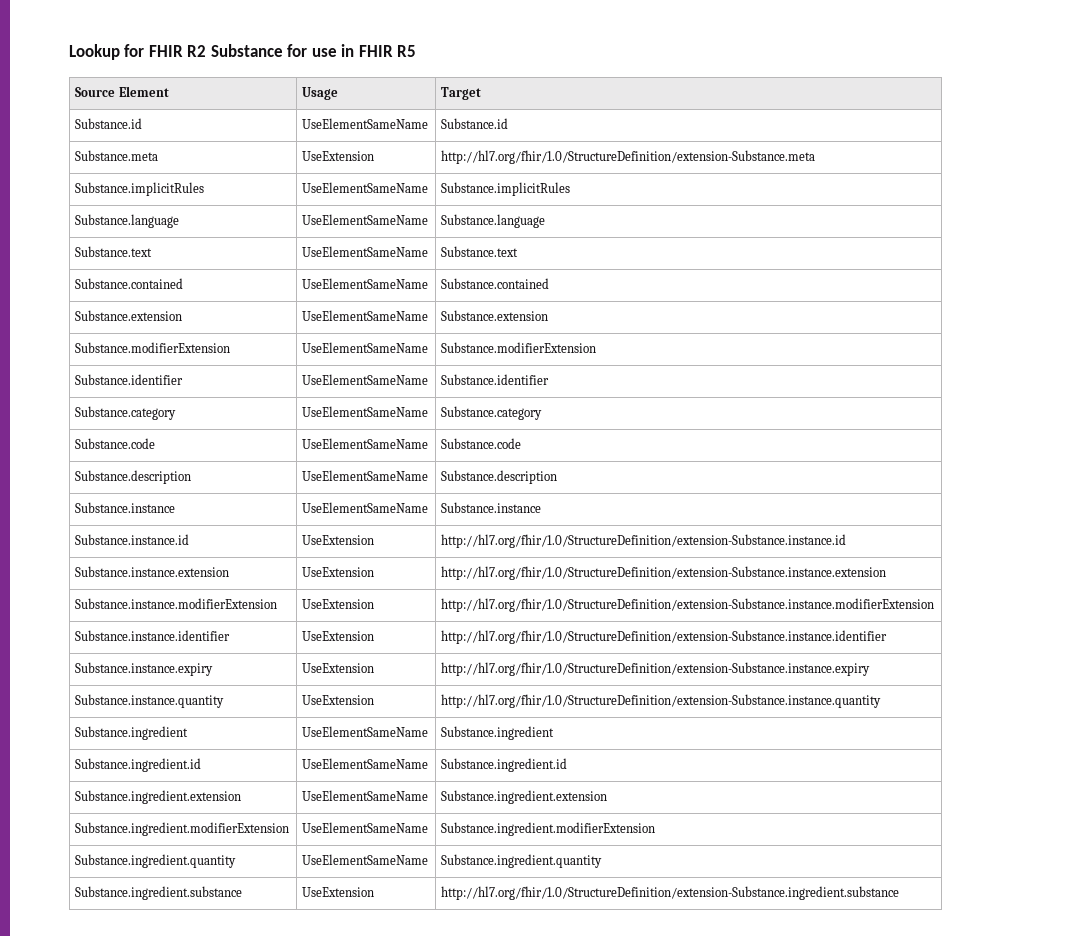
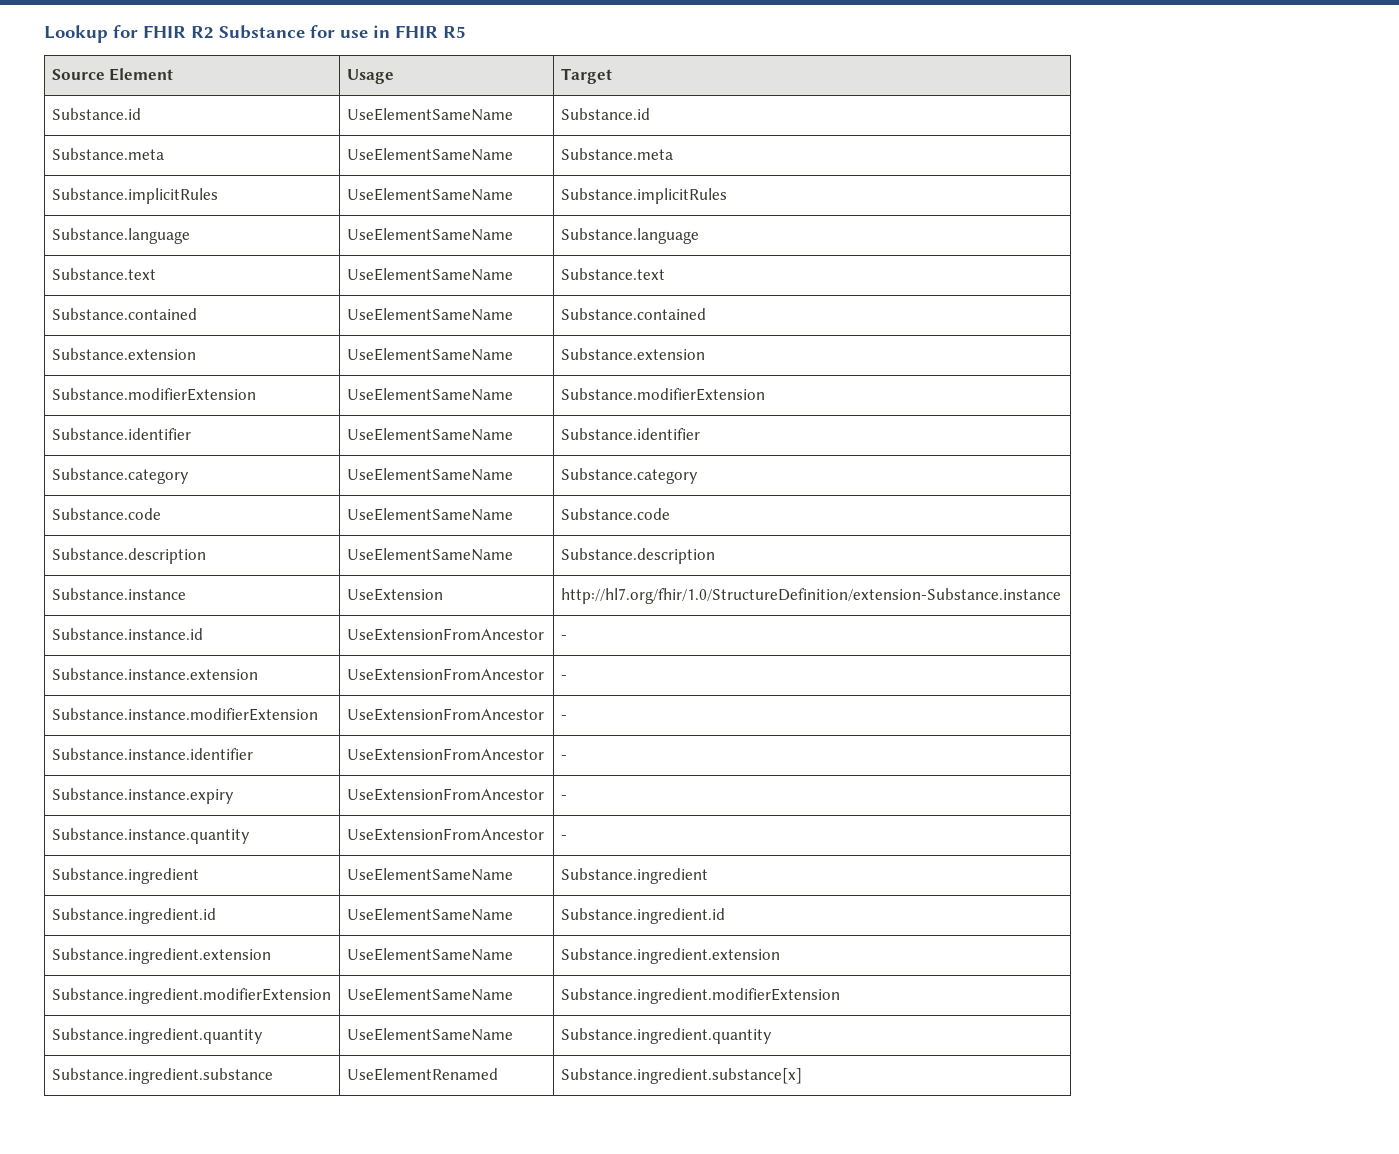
[302,151,375,161] [441,150,816,164] UseExtension | http://hl7.org/fhir/1.0/StructureDefinition/extension-Substance.meta -> [346,148,513,161] [560,148,673,160] UseElementSameName | Substance.meta
[302,502,429,513] [441,502,542,513] UseElementSameName | Substance.instance -> [346,588,443,601] [560,588,1061,604] UseExtension | http://hl7.org/fhir/1.0/StructureDefinition/extension-Substance.instance
[302,535,375,545] [441,534,847,548] UseExtension | http://hl7.org/fhir/1.0/StructureDefinition/extension-Substance.instance.id -> [346,628,544,641] [560,635,567,640] UseExtensionFromAncestor | -
[302,567,375,577] [441,566,887,580] UseExtension | http://hl7.org/fhir/1.0/StructureDefinition/extension-Substance.instance.extension -> [346,668,544,681] [560,675,567,680] UseExtensionFromAncestor | -
[302,599,375,609] [441,598,935,612] UseExtension | http://hl7.org/fhir/1.0/StructureDefinition/extension-Substance.instance.modifierExtension -> [346,708,544,721] [560,715,567,720] UseExtensionFromAncestor | -
[302,631,375,641] [441,630,888,644] UseExtension | http://hl7.org/fhir/1.0/StructureDefinition/extension-Substance.instance.identifier -> [346,748,544,761] [560,755,567,760] UseExtensionFromAncestor | -
[302,663,375,673] [441,662,871,676] UseExtension | http://hl7.org/fhir/1.0/StructureDefinition/extension-Substance.instance.expiry -> [346,788,544,801] [560,795,567,800] UseExtensionFromAncestor | -
[302,695,375,705] [441,694,882,708] UseExtension | http://hl7.org/fhir/1.0/StructureDefinition/extension-Substance.instance.quantity -> [346,828,544,841] [560,835,567,840] UseExtensionFromAncestor | -
[302,887,375,897] [441,886,900,900] UseExtension | http://hl7.org/fhir/1.0/StructureDefinition/extension-Substance.ingredient.substance -> [346,1068,498,1081] [560,1068,802,1084] UseElementRenamed | Substance.ingredient.substance[x]

